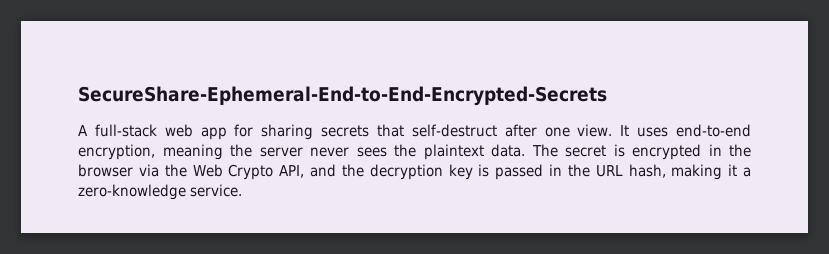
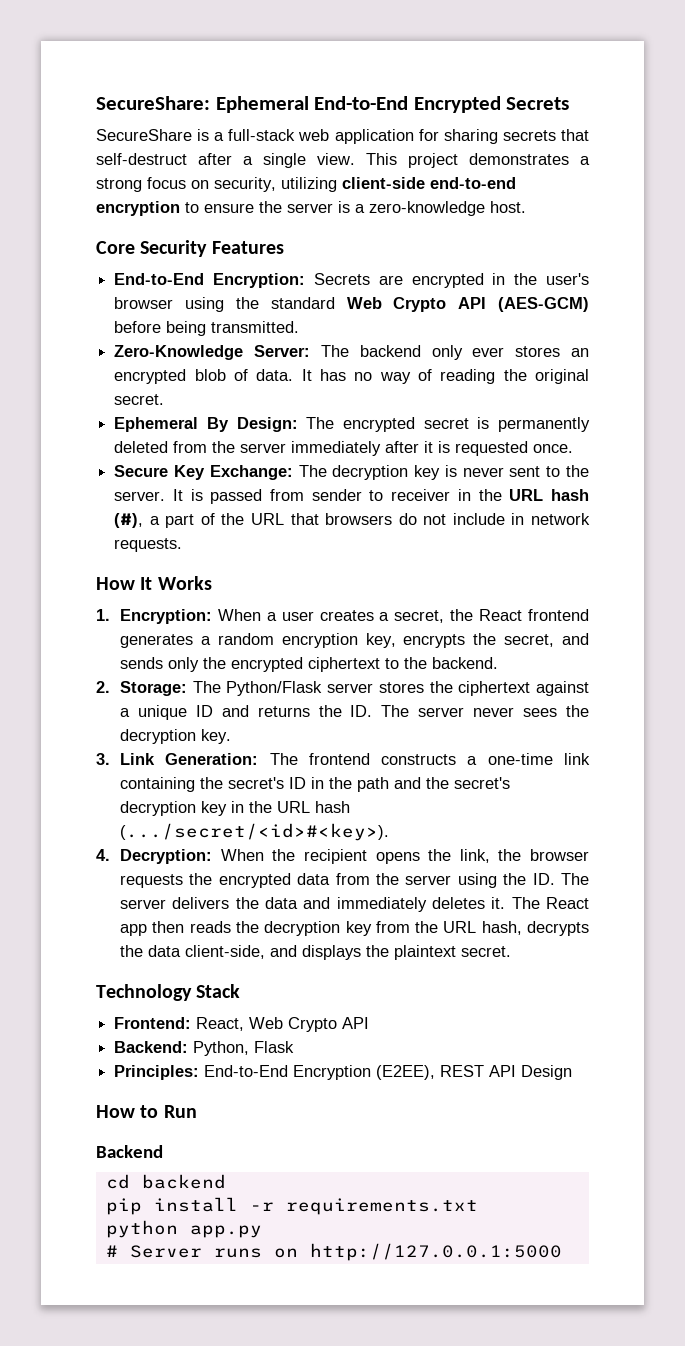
[78,86,607,106] [78,125,88,136] SecureShare-Ephemeral-End-to-End-Encrypted-Secrets // A -> [96,96,570,113] [96,129,225,141] SecureShare: Ephemeral End-to-End Encrypted Secrets // SecureShare is a
[200,127,227,140] app -> [334,129,414,144] application
[544,124,752,137] [78,144,751,160] [78,164,751,180] [78,184,242,200] one view. It uses end-to-end encryption, meaning the server never sees the plaintext data. The secret is encrypted in the browser via the Web Crypto API, and the decryption key is passed in the URL hash, making it a zero-knowledge service. -> [243,153,590,168] [96,177,516,192] [96,201,526,216] [96,240,284,257] [114,273,589,288] [114,297,589,312] [114,321,300,336] [114,345,589,360] [114,369,590,384] [114,394,165,405] [114,417,590,432] [114,441,574,456] [114,465,590,480] [114,489,589,504] [114,513,590,528] [114,538,183,552] [96,576,212,590] [96,609,589,624] [120,633,590,648] [120,657,499,672] [96,681,589,696] [120,705,589,720] [120,729,232,744] [96,753,590,765] [120,777,511,792] [120,801,351,816] [120,823,390,841] [96,849,590,864] [120,873,589,888] [120,897,589,912] [120,921,589,936] [120,945,512,960] [96,984,241,1001] [114,1017,370,1032] [114,1041,295,1056] [114,1065,573,1080] [96,1105,197,1118] [96,1145,163,1158] [105,1174,226,1189] [105,1197,478,1215] [105,1220,262,1238] [105,1243,562,1261] a single view. This project demonstrates a strong focus on security, utilizing client-side end-to-end encryption to ensure the server is a zero-knowledge host. // Core Security Features // End-to-End Encryption: Secrets are encrypted in the user's browser using the standard Web Crypto API (AES-GCM) before being transmitted. // Zero-Knowledge Server: The backend only ever stores an encrypted blob of data. It has no way of reading the original secret. // Ephemeral By Design: The encrypted secret is permanently deleted from the server immediately after it is requested once. // Secure Key Exchange: The decryption key is never sent to the server. It is passed from sender to receiver in the URL hash (#), a part of the URL that browsers do not include in network requests. // How It Works // 1. Encryption: When a user creates a secret, the React frontend generates a random encryption key, encrypts the secret, and sends only the encrypted ciphertext to the backend. // 2. Storage: The Python/Flask server stores the ciphertext against a unique ID and returns the ID. The server never sees the decryption key. // 3. Link Generation: The frontend constructs a one-time link containing the secret's ID in the path and the secret's decryption key in the URL hash (.../secret/<id>#<key>). // 4. Decryption: When the recipient opens the link, the browser requests the encrypted data from the server using the ID. The server delivers the data and immediately deletes it. The React app then reads the decryption key from the URL hash, decrypts the data client-side, and displays the plaintext secret. // Technology Stack // Frontend: React, Web Crypto API // Backend: Python, Flask // Principles: End-to-End Encryption (E2EE), REST API Design // How to Run // Backend // cd backend // pip install -r requirements.txt // python app.py // # Server runs on http://127.0.0.1:5000

